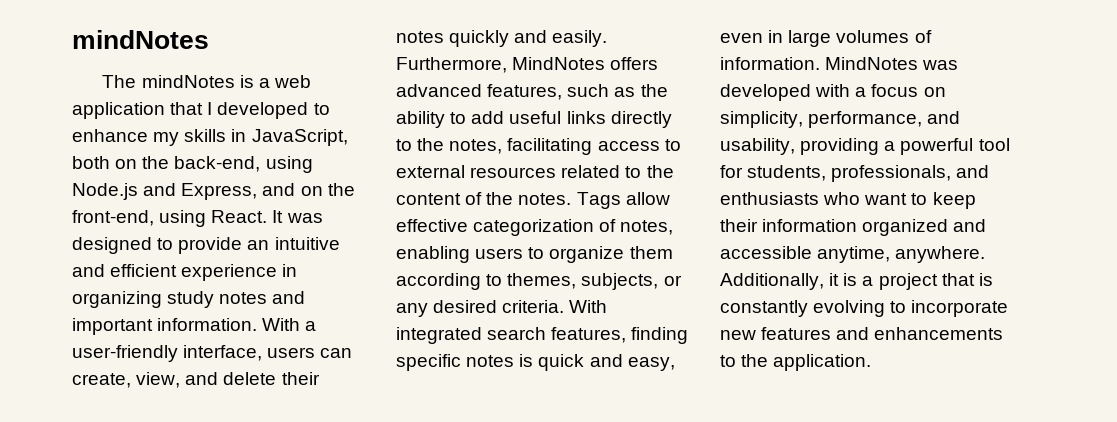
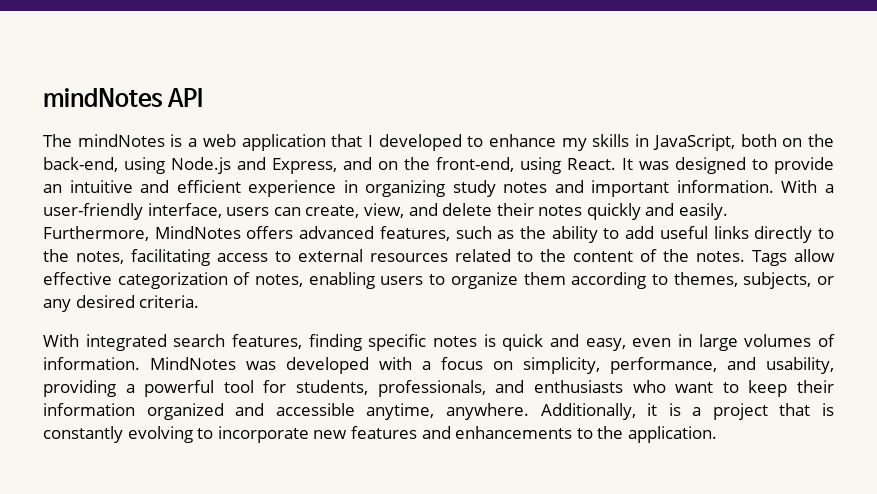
[72,30,209,49] mindNotes -> [43,88,204,108] mindNotes API
(565, 306) none -> (200, 301) //

